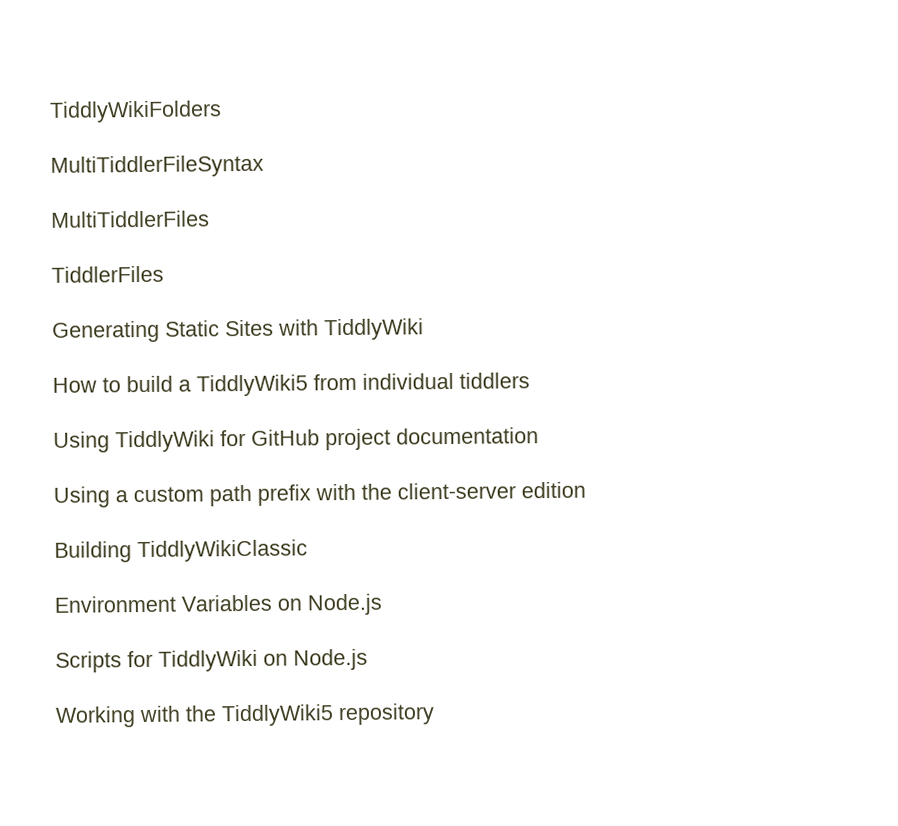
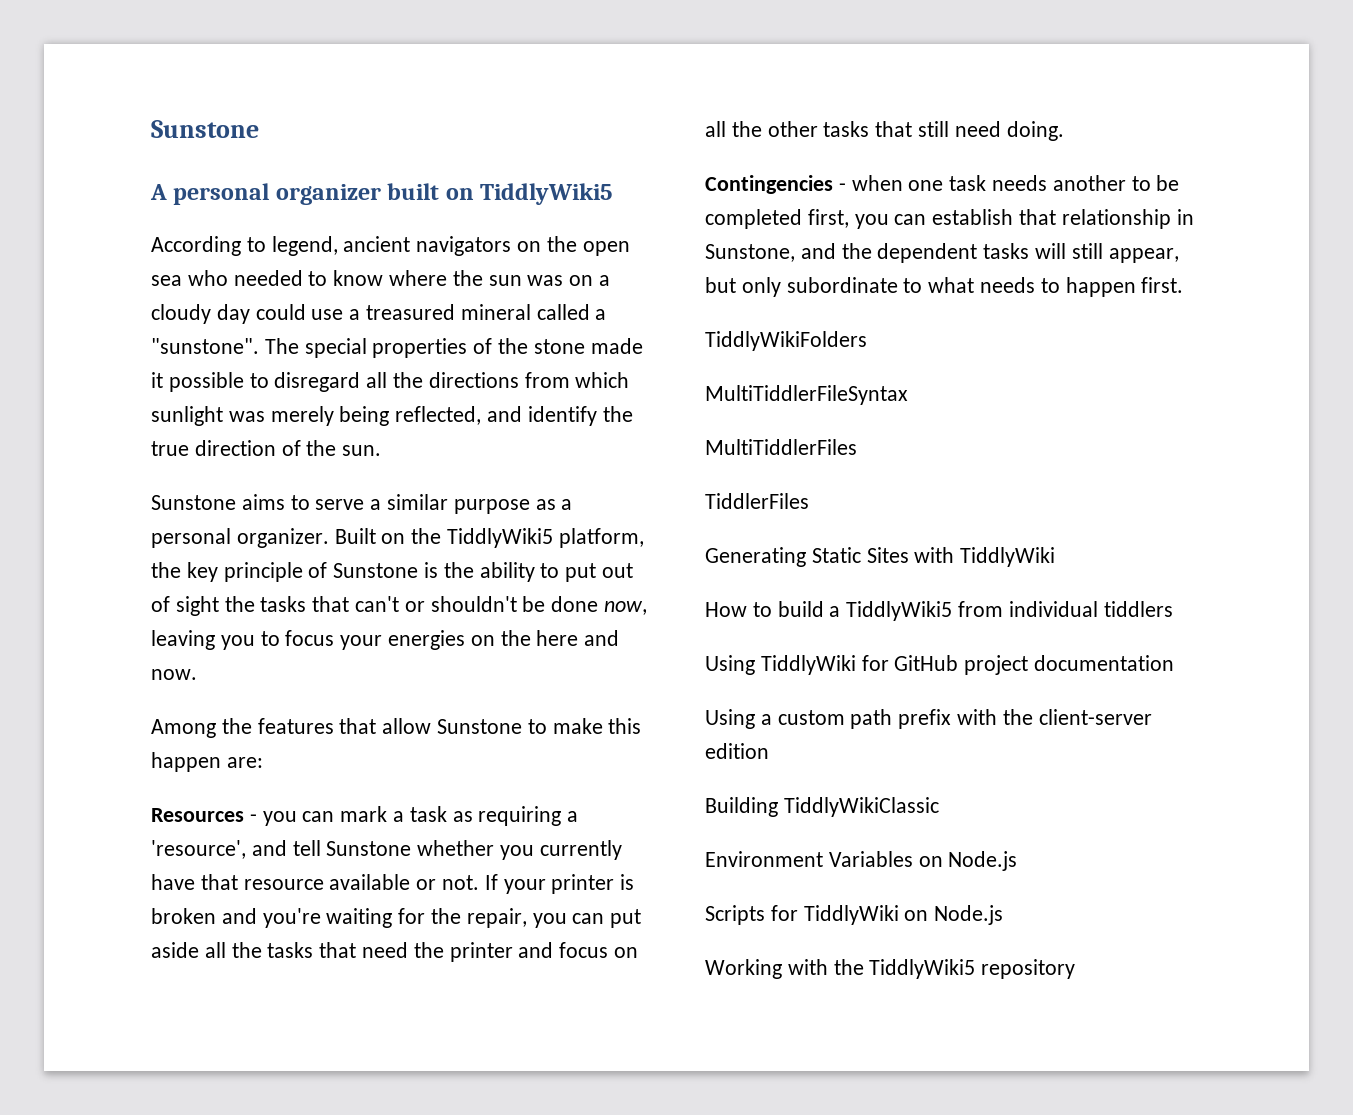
(49, 111) none -> [151,120,259,138] [150,183,613,205] [151,236,630,256] [151,270,611,286] [151,304,607,324] [151,338,643,358] [151,372,630,392] [151,406,633,426] [151,440,382,456] [151,494,573,514] [151,528,644,548] [151,562,634,582] [151,596,648,616] [151,630,620,650] [151,669,197,680] [151,718,642,738] [151,752,263,772] [151,806,579,826] [151,840,622,860] [151,874,635,894] [151,908,642,928] [151,942,639,962] [705,121,1064,141] [705,175,1180,194] [705,209,1194,229] [705,243,1179,263] [705,277,1184,297] Sunstone // A personal organizer built on TiddlyWiki5 // According to legend, ancient navigators on the open sea who needed to know where the sun was on a cloudy day could use a treasured mineral called a "sunstone". The special properties of the stone made it possible to disregard all the directions from which sunlight was merely being reflected, and identify the true direction of the sun. // Sunstone aims to serve a similar purpose as a personal organizer. Built on the TiddlyWiki5 platform, the key principle of Sunstone is the ability to put out of sight the tasks that can't or shouldn't be done now, leaving you to focus your energies on the here and now. // Among the features that allow Sunstone to make this happen are: // Resources - you can mark a task as requiring a 'resource', and tell Sunstone whether you currently have that resource available or not. If your printer is broken and you're waiting for the repair, you can put aside all the tasks that need the printer and focus on all the other tasks that still need doing. // Contingencies - when one task needs another to be completed first, you can establish that relationship in Sunstone, and the dependent tasks will still appear, but only subordinate to what needs to happen first. //

